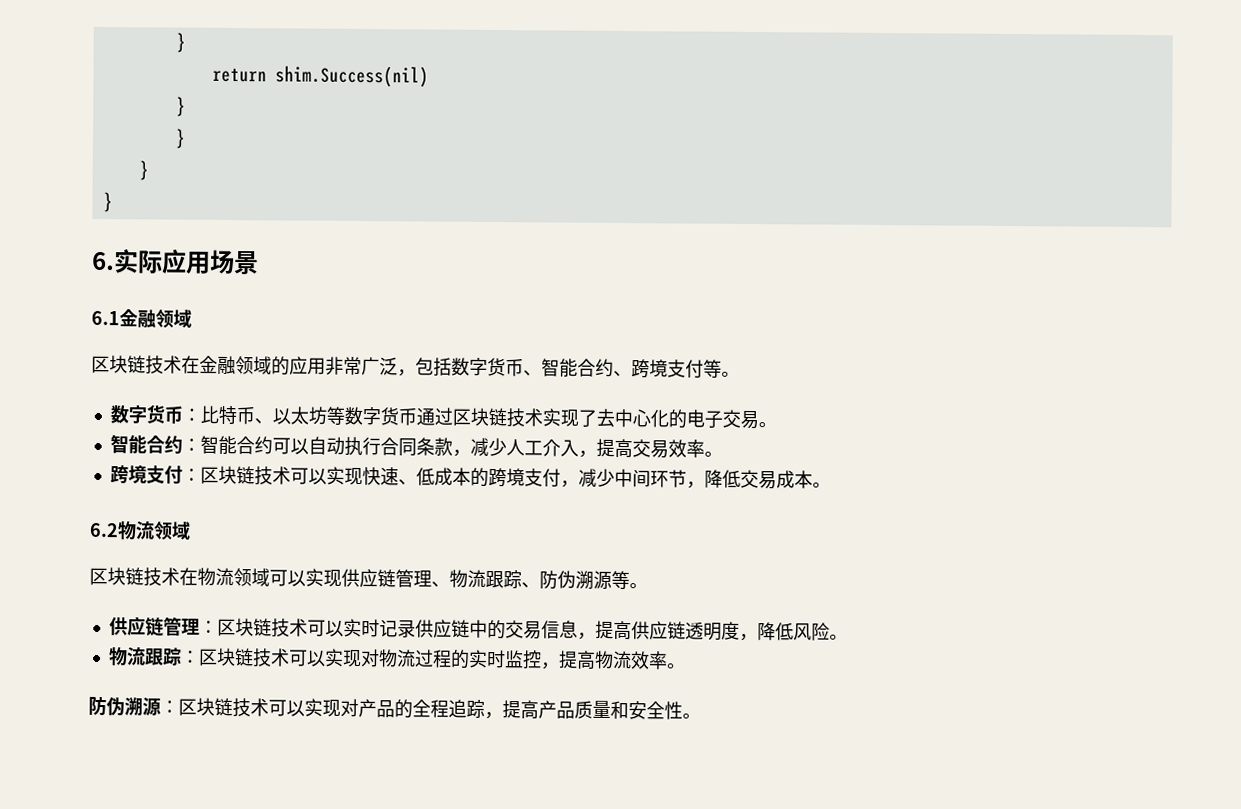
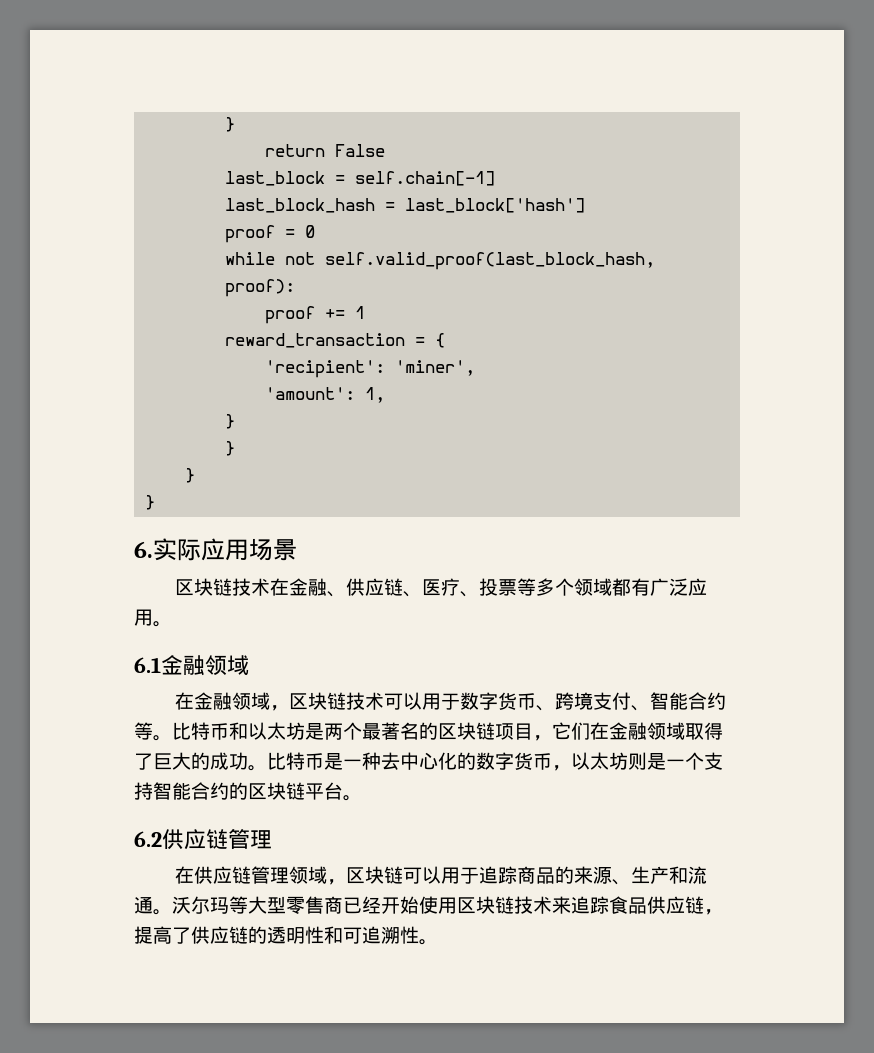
[274,65,429,88] shim.Success(nil) -> [335,144,386,157] [225,171,496,186] [225,198,586,213] [225,225,316,243] [225,252,656,270] [225,279,296,297] [265,306,366,324] [225,333,446,348] [265,360,476,378] [265,387,386,403] False // last_block = self.chain[-1] // last_block_hash = last_block['hash'] // proof = 0 // while not self.valid_proof(last_block_hash, proof): // proof += 1 // reward_transaction = { // 'recipient': 'miner', // 'amount': 1,
[91,309,192,329] // 6.1金融领域 -> (297, 550) none
[235,356,740,379] [109,404,777,430] [109,434,723,459] [109,465,831,490] [89,521,191,541] [89,567,648,590] [108,616,848,642] [107,647,686,670] [88,696,665,720] 领域的应用非常广泛，包括数字货币、智能合约、跨境支付等。 // 数字货币：比特币、以太坊等数字货币通过区块链技术实现了去中心化的电子交易。 // 智能合约：智能合约可以自动执行合同条款，减少人工介入，提高交易效率。 // 跨境支付：区块链技术可以实现快速、低成本的跨境支付，减少中间环节，降低交易成本。 // 6.2物流领域 // 区块链技术在物流领域可以实现供应链管理、物流跟踪、防伪溯源等。 // 供应链管理：区块链技术可以实时记录供应链中的交易信息，提高供应链透明度，降低风险。 // 物流跟踪：区块链技术可以实现对物流过程的实时监控，提高物流效率。 // 防伪溯源：区块链技术可以实现对产品的全程追踪，提高产品质量和安全 -> [327,578,708,597] [134,609,172,627] [134,655,249,676] [175,692,727,711] [134,722,723,741] [134,752,723,771] [134,782,362,801] [134,829,272,850] [175,866,708,885] [134,896,723,915] [134,926,400,944] 、供应链、医疗、投票等多个领域都有广泛应用。 // 6.1金融领域 // 在金融领域，区块链技术可以用于数字货币、跨境支付、智能合约等。比特币和以太坊是两个最著名的区块链项目，它们在金融领域取得了巨大的成功。比特币是一种去中心化的数字货币，以太坊则是一个支持智能合约的区块链平台。 // 6.2供应链管理 // 在供应链管理领域，区块链可以用于追踪商品的来源、生产和流通。沃尔玛等大型零售商已经开始使用区块链技术来追踪食品供应链，提高了供应链的透明性和可追溯

